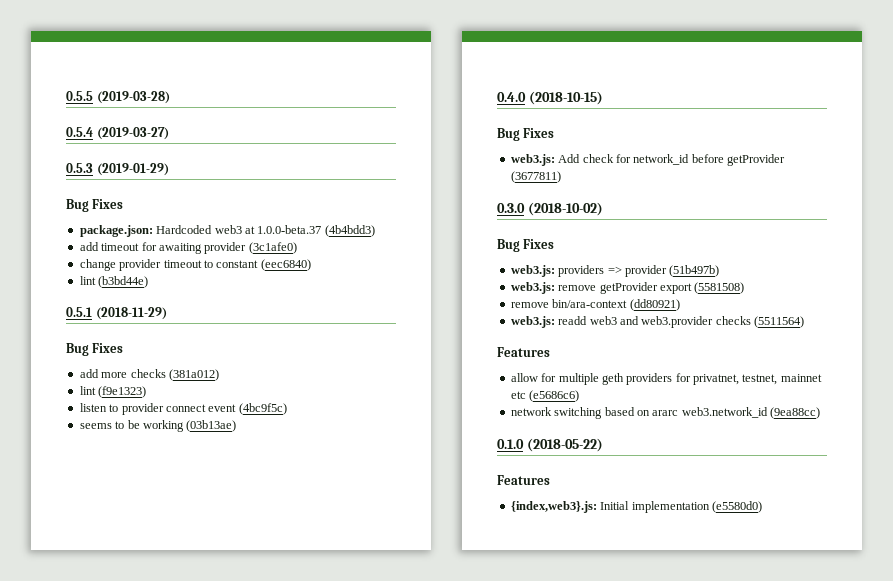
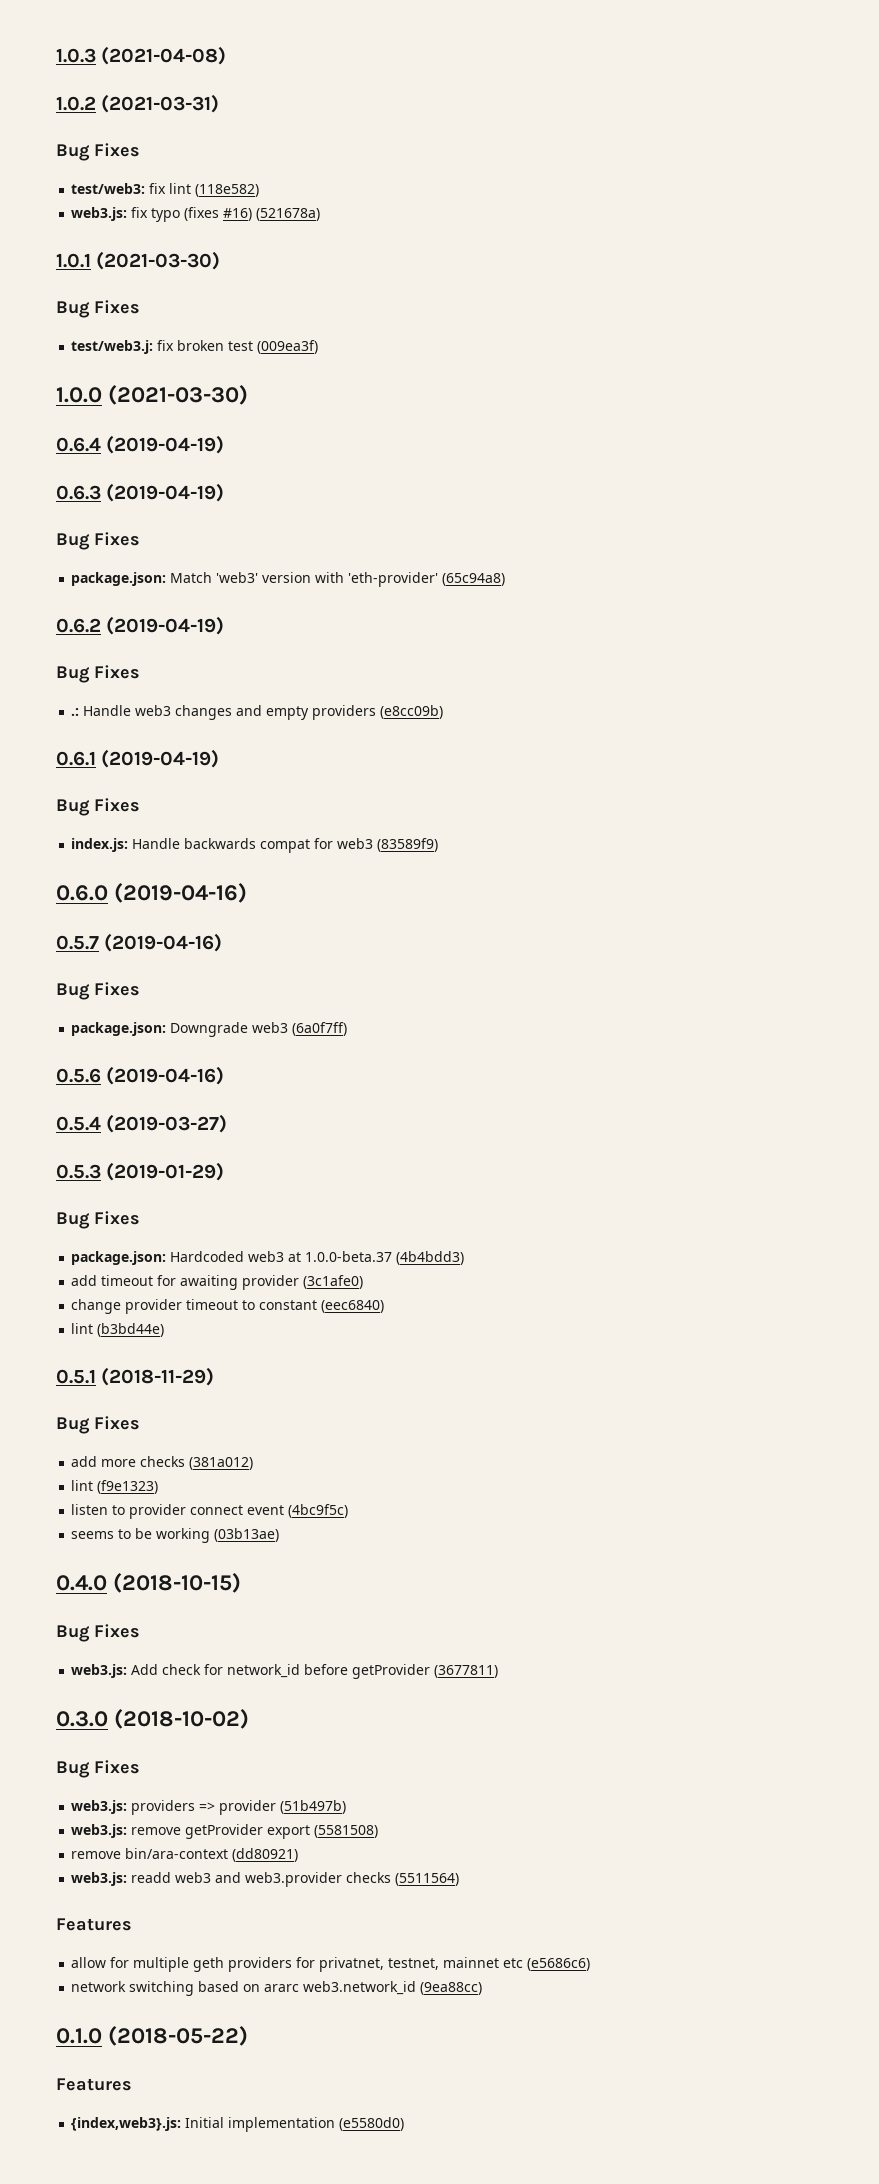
[66,91,170,104] 0.5.5 (2019-03-28) -> [56,46,227,65] [56,94,220,113] [56,143,140,161] [71,183,260,197] [71,207,321,222] [56,251,221,270] [56,300,140,318] [71,340,319,354] [56,385,249,405] [56,435,225,454] [56,483,225,502] [56,532,140,550] [71,572,506,587] [56,616,225,635] [56,665,140,683] [71,705,444,720] [56,749,220,768] [56,798,140,816] [71,838,439,853] [56,883,248,903] [56,933,223,952] [56,982,140,1000] [71,1022,348,1037] [56,1066,225,1085] 1.0.3 (2021-04-08) // 1.0.2 (2021-03-31) // Bug Fixes // test/web3: fix lint (118e582) // web3.js: fix typo (fixes #16) (521678a) // 1.0.1 (2021-03-30) // Bug Fixes // test/web3.j: fix broken test (009ea3f) // 1.0.0 (2021-03-30) // 0.6.4 (2019-04-19) // 0.6.3 (2019-04-19) // Bug Fixes // package.json: Match 'web3' version with 'eth-provider' (65c94a8) // 0.6.2 (2019-04-19) // Bug Fixes // .: Handle web3 changes and empty providers (e8cc09b) // 0.6.1 (2019-04-19) // Bug Fixes // index.js: Handle backwards compat for web3 (83589f9) // 0.6.0 (2019-04-16) // 0.5.7 (2019-04-16) // Bug Fixes // package.json: Downgrade web3 (6a0f7ff) // 0.5.6 (2019-04-16)

